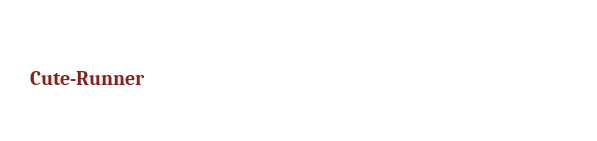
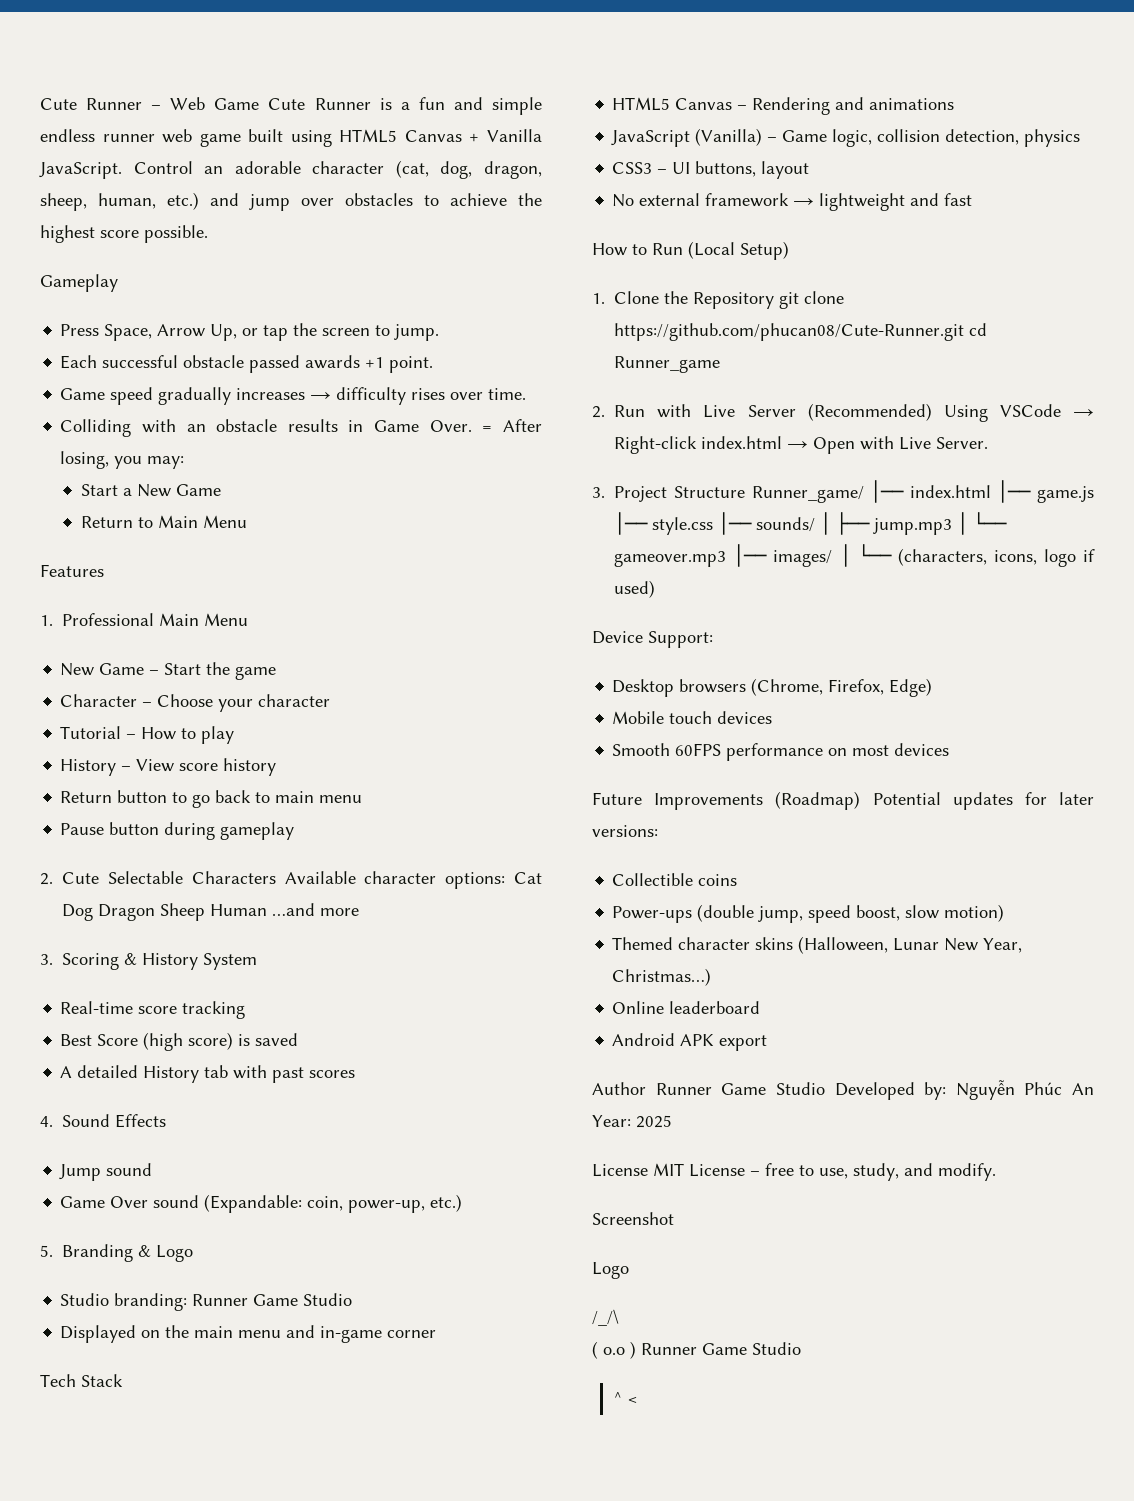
[30,71,145,85] Cute-Runner -> [40,97,542,115] [40,129,542,147] [39,160,542,179] [40,192,542,211] [40,225,208,243] [40,274,118,292] [60,323,440,341] [60,355,434,373] [60,387,527,405] [60,419,542,437] [60,451,185,469] [81,484,222,497] [81,515,248,528] [40,564,104,577] [40,613,249,626] [60,662,277,680] [60,694,331,712] [60,726,235,744] [60,758,277,776] [60,790,363,808] [60,822,295,840] [40,871,542,889] [62,903,360,921] [40,953,258,970] [60,1001,246,1019] [60,1032,299,1051] [60,1065,356,1083] [40,1114,167,1128] [59,1163,153,1181] [60,1194,463,1213] [40,1244,194,1262] [60,1293,353,1311] [60,1325,437,1343] [40,1374,123,1387] [612,97,955,115] [611,128,1081,147] [612,161,810,179] [612,193,973,211] [592,241,789,260] [592,291,845,309] [614,323,988,341] [614,356,721,373] [592,403,1094,422] [614,436,989,454] [592,480,1094,503] [614,512,1008,535] [614,544,1095,567] [614,580,656,598] [592,631,713,648] [612,678,933,697] [612,711,773,724] [612,743,950,761] [592,791,1094,810] [592,825,658,837] [612,873,738,886] [612,904,1005,923] [612,936,1023,954] [612,968,712,986] [612,1001,761,1014] [612,1033,768,1051] [592,1080,1094,1100] [592,1115,672,1128] [592,1163,996,1181] [592,1212,674,1225] [592,1262,629,1279] [592,1309,619,1326] [592,1341,801,1359] [612,1392,637,1404] Cute Runner – Web Game Cute Runner is a fun and simple endless runner web game built using HTML5 Canvas + Vanilla JavaScript. Control an adorable character (cat, dog, dragon, sheep, human, etc.) and jump over obstacles to achieve the highest score possible. // Gameplay // Press Space, Arrow Up, or tap the screen to jump. // Each successful obstacle passed awards +1 point. // Game speed gradually increases → difficulty rises over time. // Colliding with an obstacle results in Game Over. = After losing, you may: // Start a New Game // Return to Main Menu // Features // 1. Professional Main Menu // New Game – Start the game // Character – Choose your character // Tutorial – How to play // History – View score history // Return button to go back to main menu // Pause button during gameplay // 2. Cute Selectable Characters Available character options: Cat Dog Dragon Sheep Human …and more // 3. Scoring & History System // Real-time score tracking // Best Score (high score) is saved // A detailed History tab with past scores // 4. Sound Effects // Jump sound // Game Over sound (Expandable: coin, power-up, etc.) // 5. Branding & Logo // Studio branding: Runner Game Studio // Displayed on the main menu and in-game corner // Tech Stack // HTML5 Canvas – Rendering and animations // JavaScript (Vanilla) – Game logic, collision detection, physics // CSS3 – UI buttons, layout // No external framework → lightweight and fast // How to Run (Local Setup) // 1. Clone the Repository git clone https://github.com/phucan08/Cute-Runner.git cd Runner_game // 2. Run with Live Server (Recommended) Using VSCode → Right-click index.html → Open with Live Server. // 3. Project Structure Runner_game/ │── index.html │── game.js │── style.css │── sounds/ │ ├── jump.mp3 │ └── gameover.mp3 │── images/ │ └── (characters, icons, logo if used) // Device Support: // Desktop browsers (Chrome, Firefox, Edge) // Mobile touch devices // Smooth 60FPS performance on most devices // Future Improvements (Roadmap) Potential updates for later versions: // Collectible coins // Power-ups (double jump, speed boost, slow motion) // Themed character skins (Halloween, Lunar New Year, Christmas…) // Online leaderboard // Android APK export // Author Runner Game Studio Developed by: Nguyễn Phúc An Year: 2025 // License MIT License – free to use, study, and modify. // Screenshot // Logo // /_/\ // ( o.o ) Runner Game Studio // ^ <

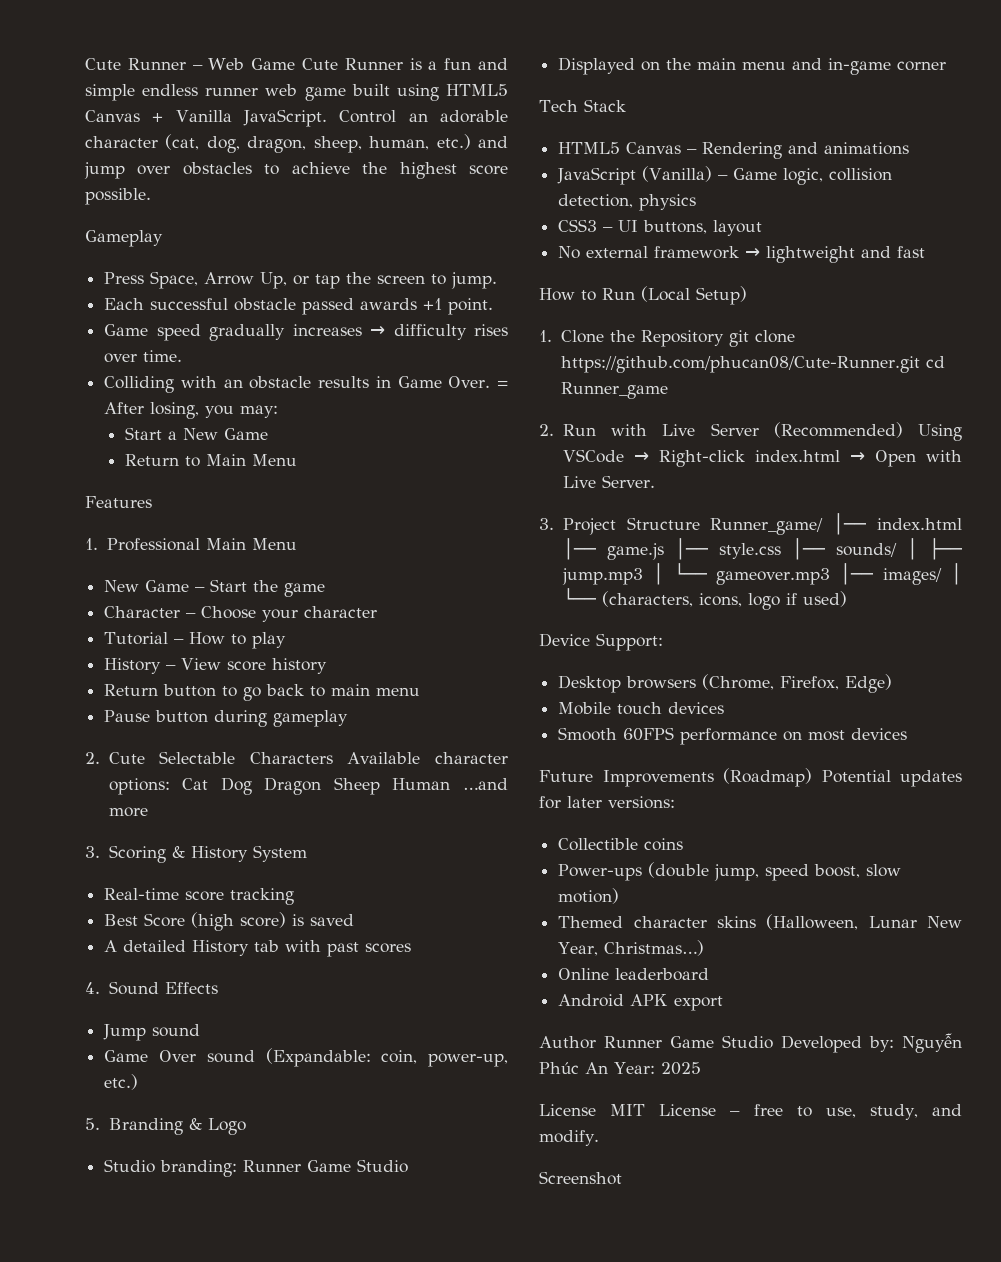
[592,1262,629,1279] [592,1309,619,1326] [592,1341,801,1359] [612,1392,637,1404] // Logo // /_/\ // ( o.o ) Runner Game Studio // ^ < -> (622, 1178) none

